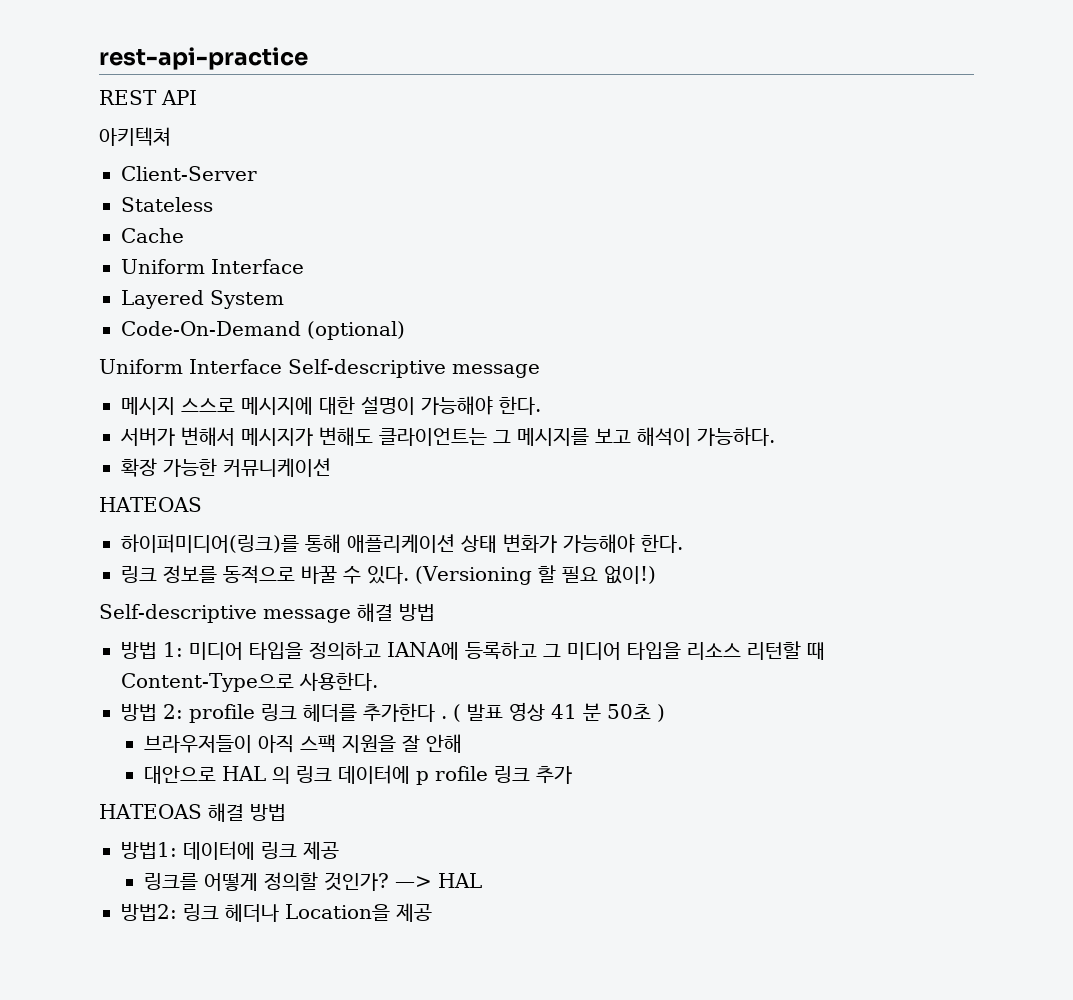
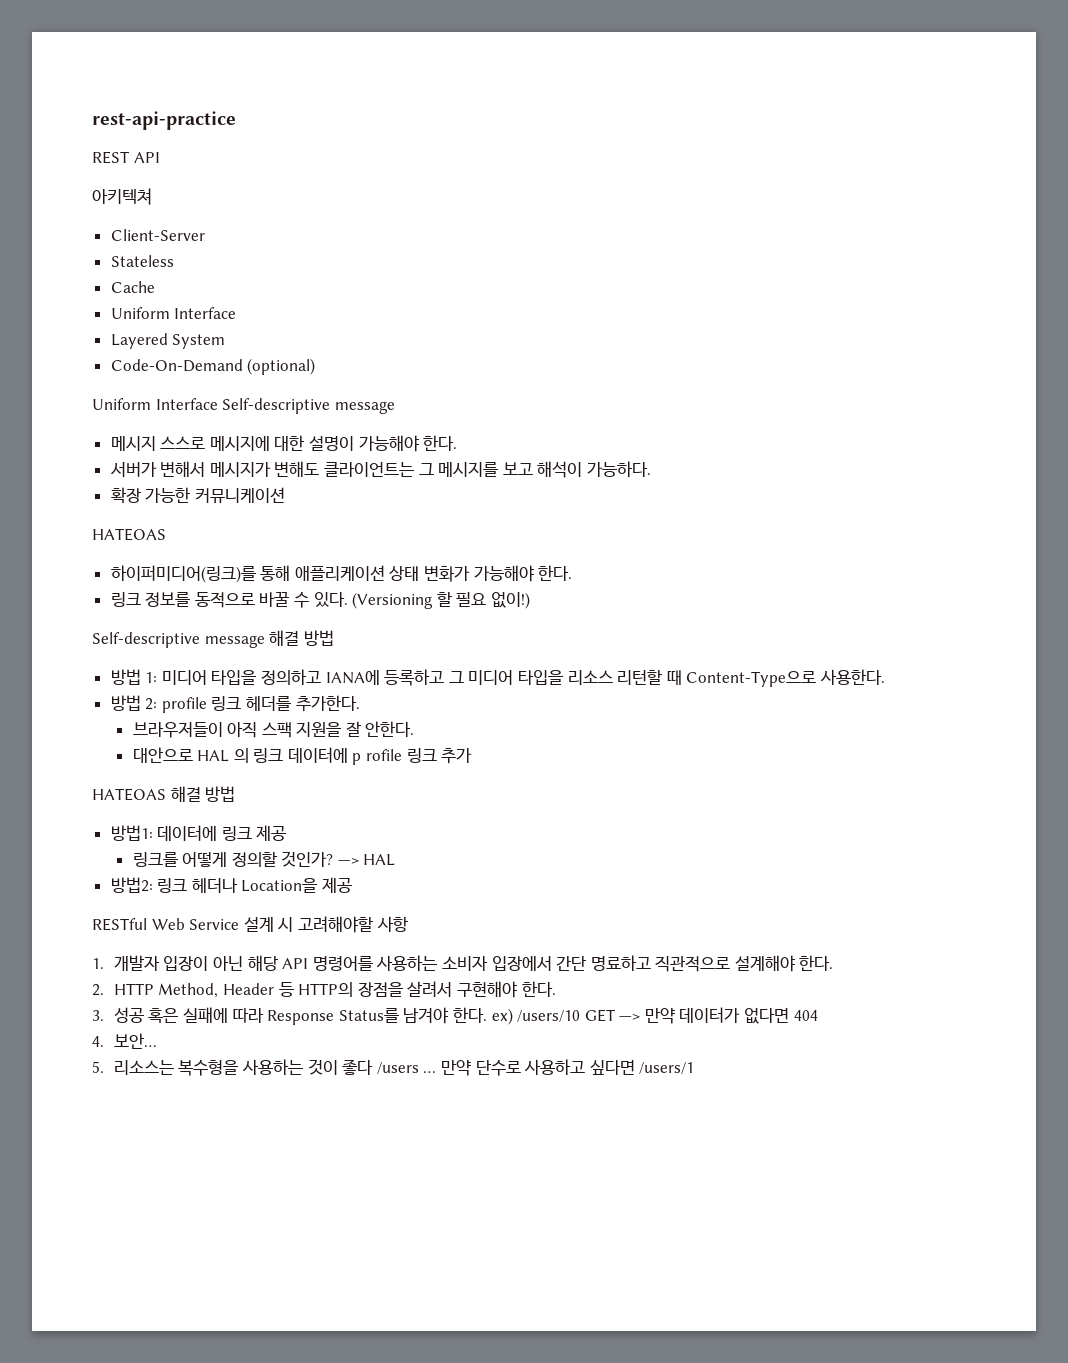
[363,702,665,722] 추가한다 . ( 발표 영상 41 분 50초 ) -> [295,695,360,712] 추가한다.
[426,734,463,753] 안해 -> [365,721,415,737] 안한다.
(432, 912) none -> [92,916,408,933] [92,955,834,972] [92,981,556,998] [92,1007,818,1025] [92,1033,157,1049] [92,1059,695,1076] // RESTful Web Service 설계 시 고려해야할 사항 // 1. 개발자 입장이 아닌 해당 API 명령어를 사용하는 소비자 입장에서 간단 명료하고 직관적으로 설계해야 한다. // 2. HTTP Method, Header 등 HTTP의 장점을 살려서 구현해야 한다. // 3. 성공 혹은 실패에 따라 Response Status를 남겨야 한다. ex) /users/10 GET —> 만약 데이터가 없다면 404 // 4. 보안… // 5. 리소스는 복수형을 사용하는 것이 좋다 /users … 만약 단수로 사용하고 싶다면 /users/1

